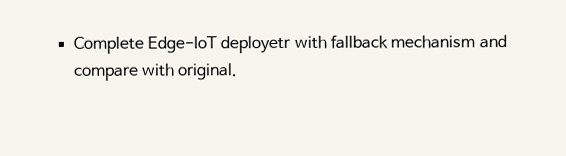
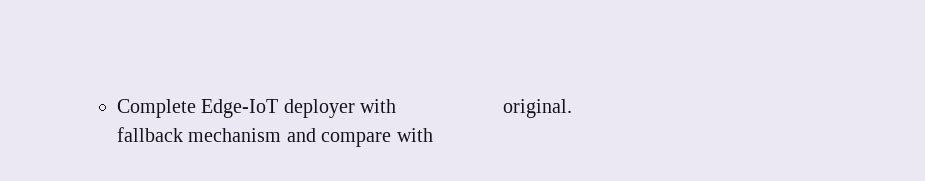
[220,35,292,54] deployetr -> [283,99,355,118] deployer

